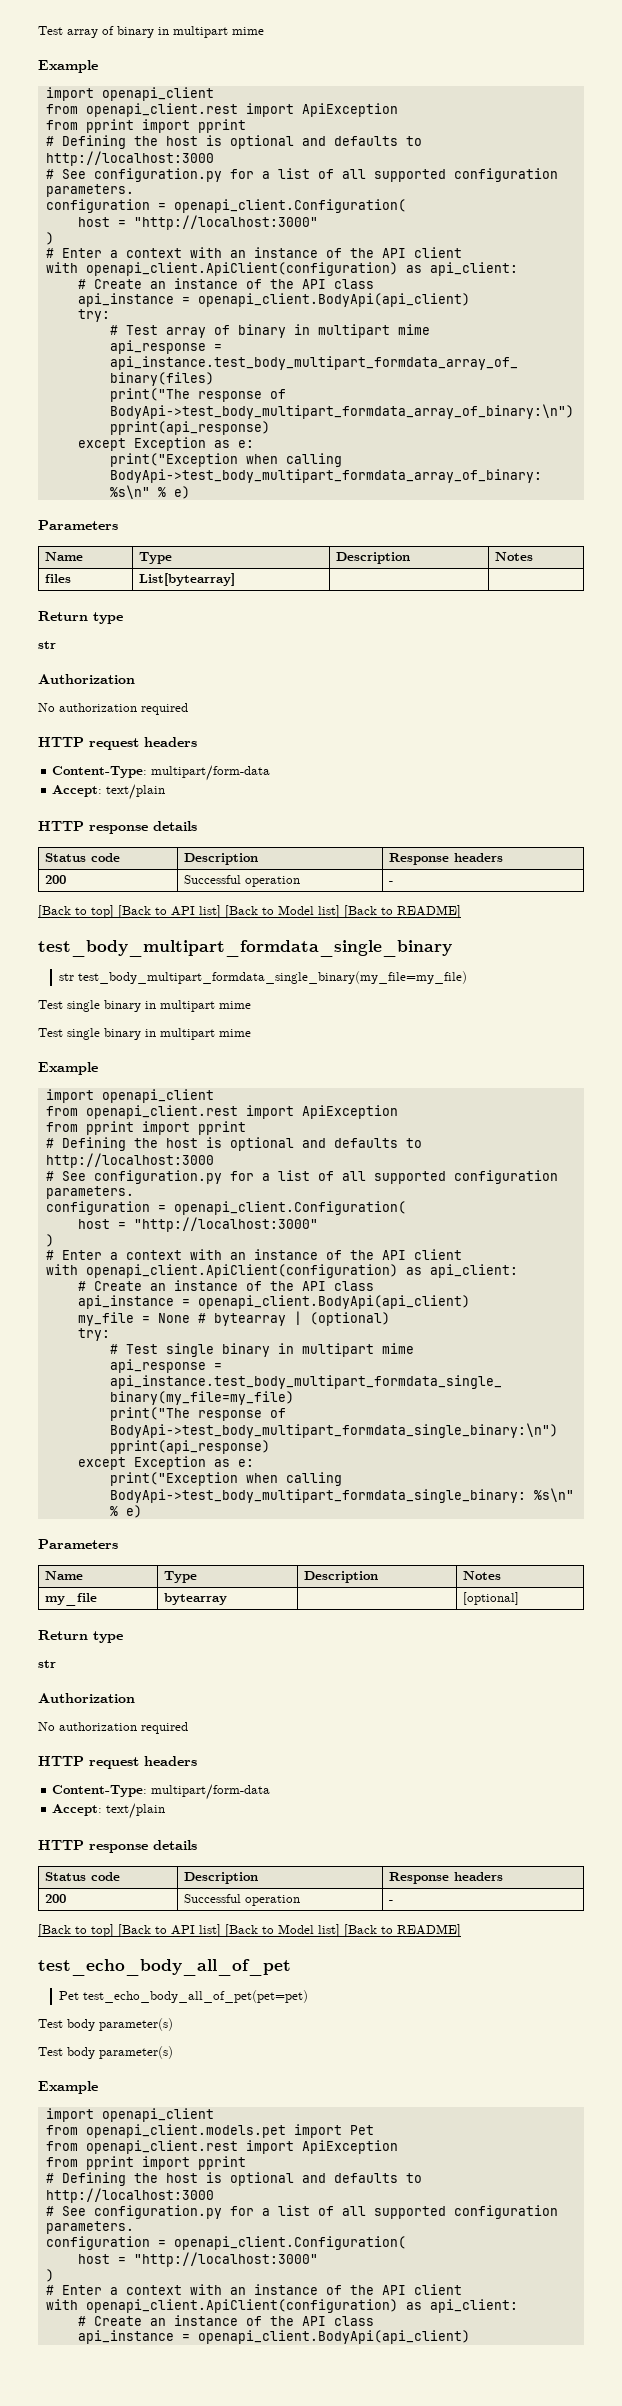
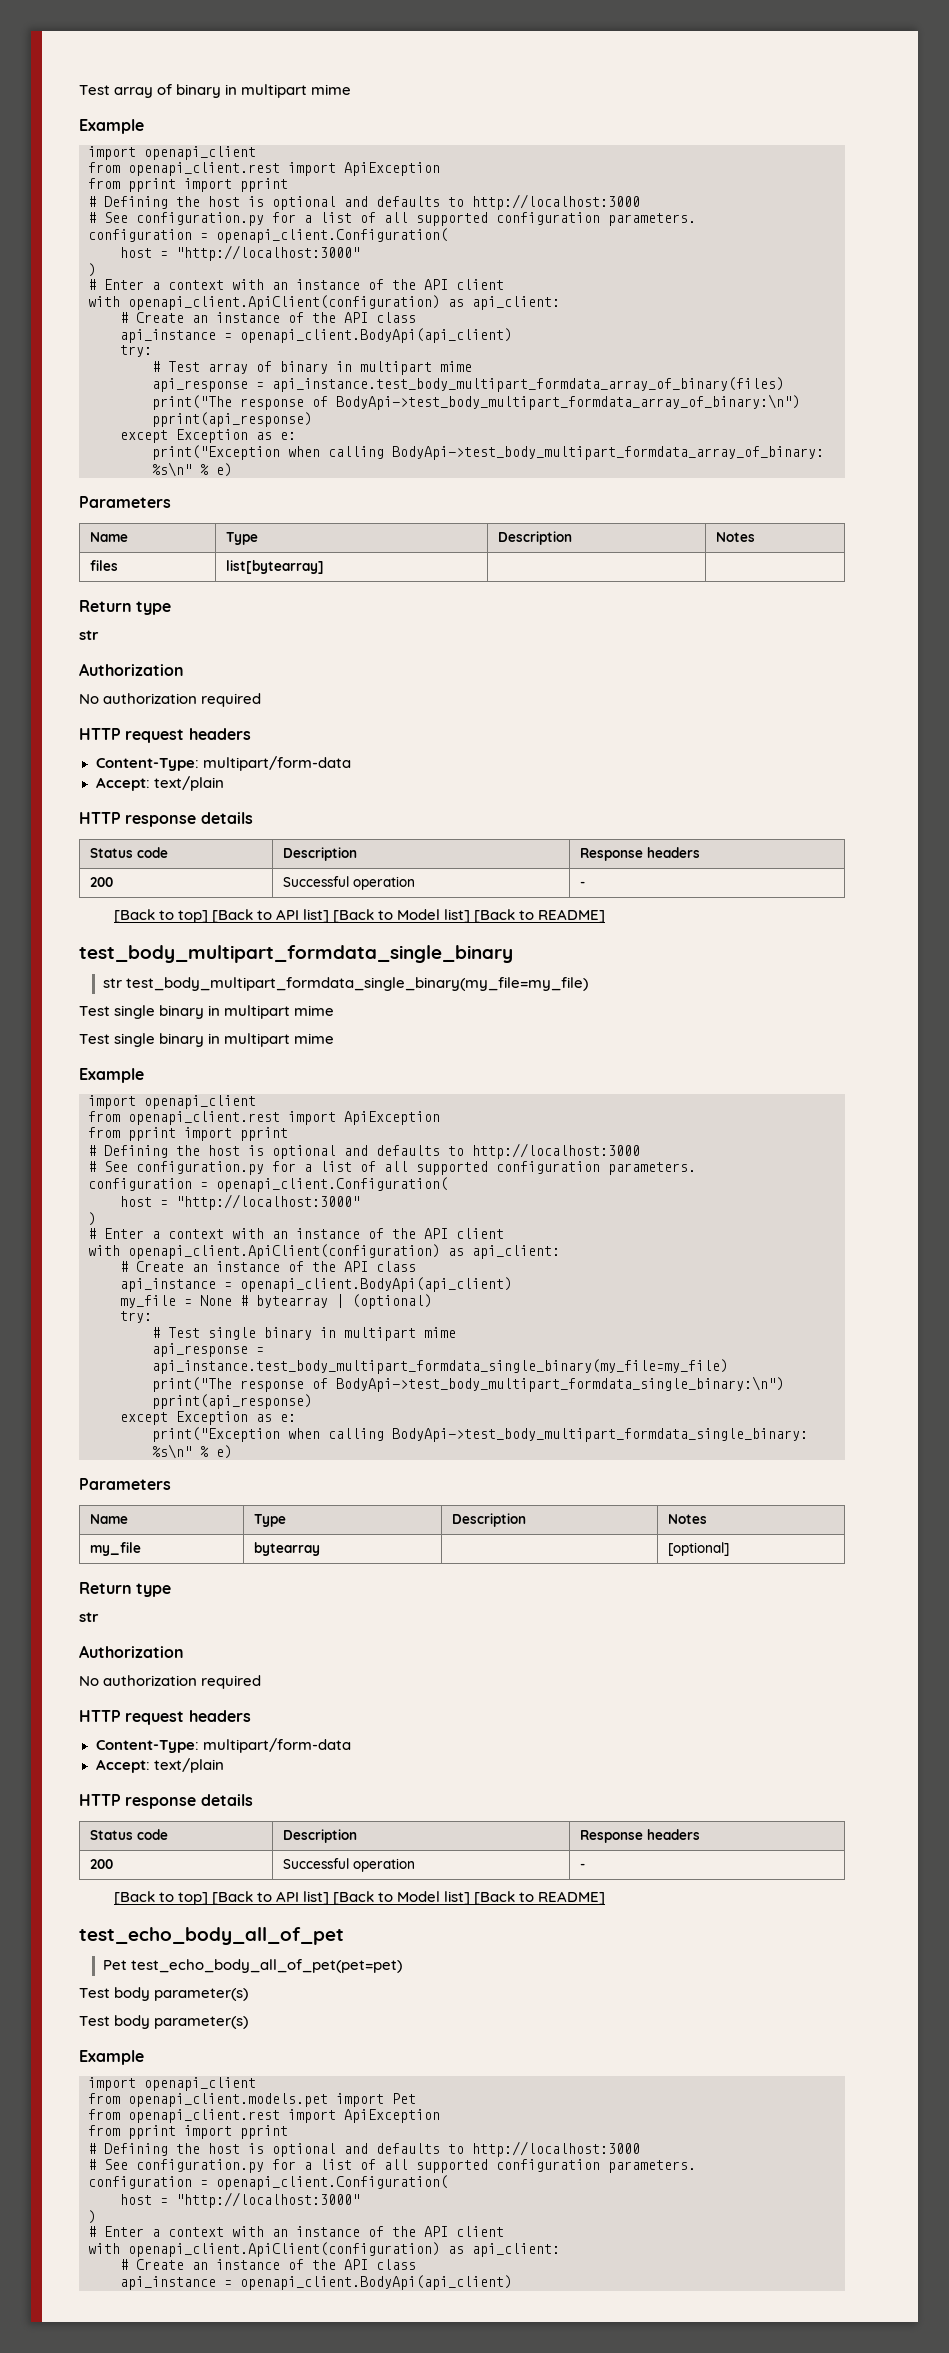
[139,573,236,586] List[bytearray] -> [225,560,324,574] list[bytearray]

